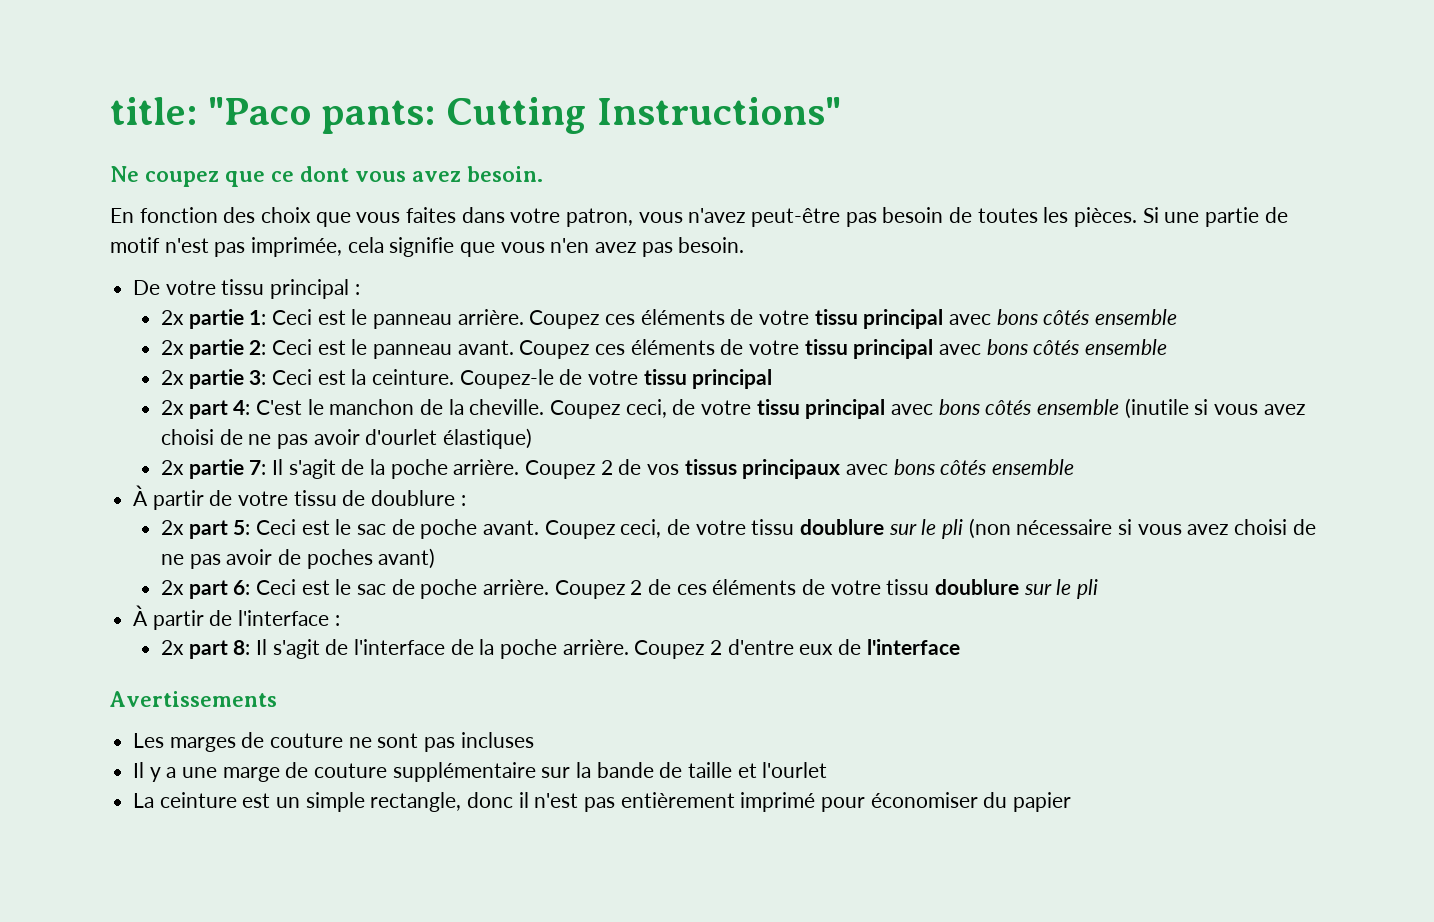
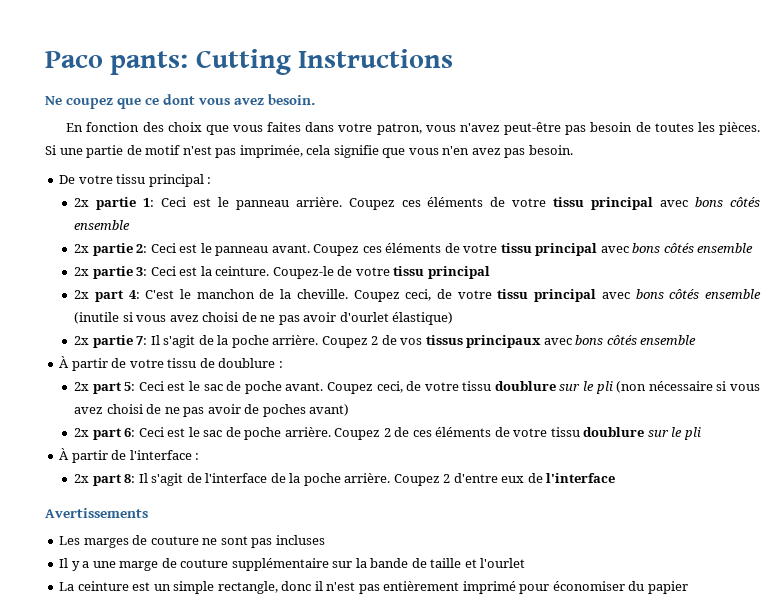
[110,97,311,125] title: "Paco -> [45,51,103,68] Paco
[596,97,841,125] Instructions" -> [298,49,454,68] Instructions

